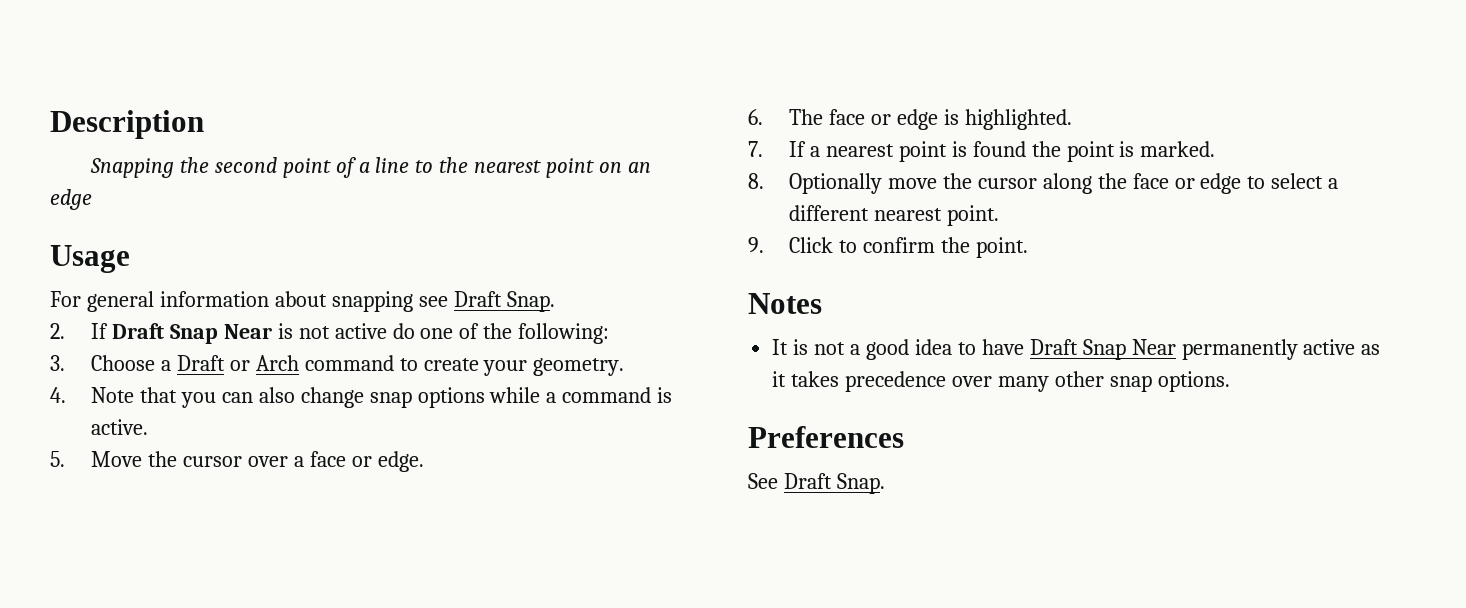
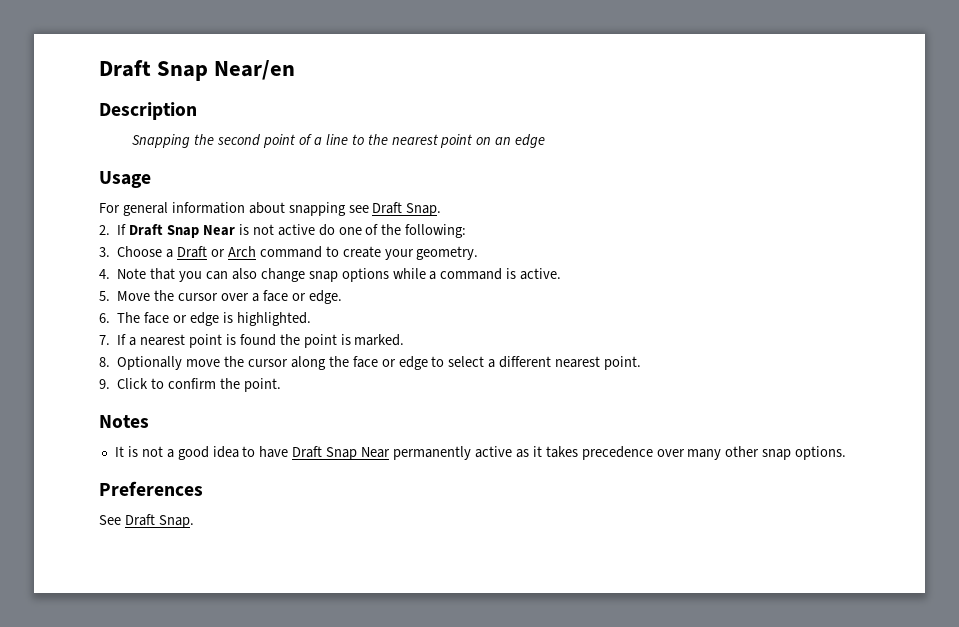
(50, 124) none -> [99,60,296,81] Draft Snap Near/en //

